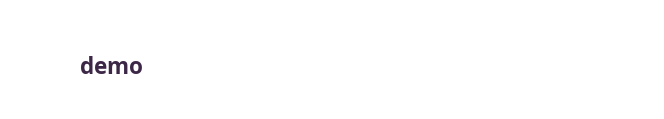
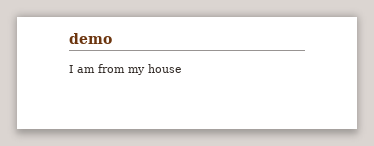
(143, 65) none -> [69,64,182,75] // I am from my house

